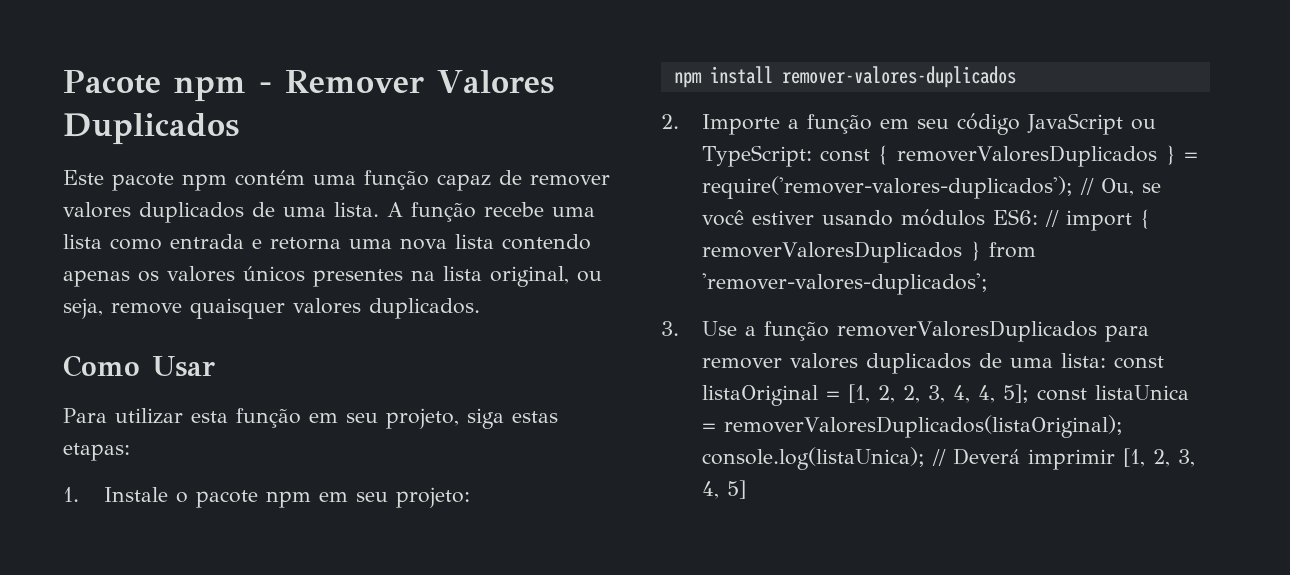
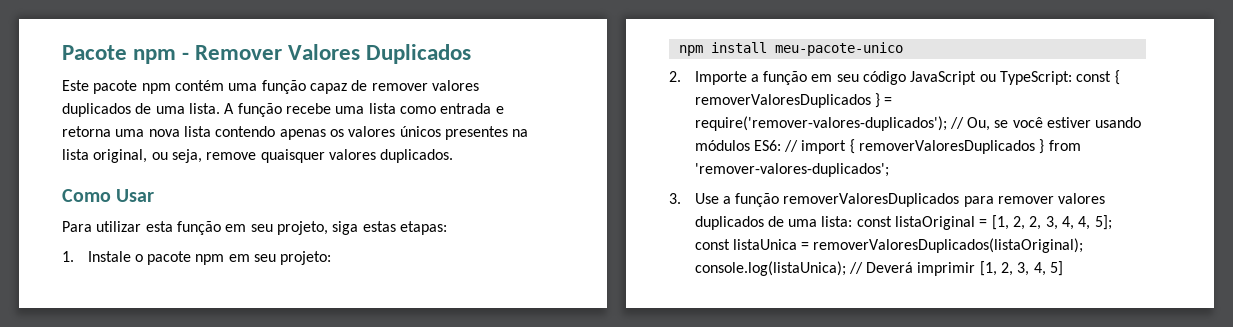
[781,66,1016,88] remover-valores-duplicados -> [774,42,903,56] meu-pacote-unico

